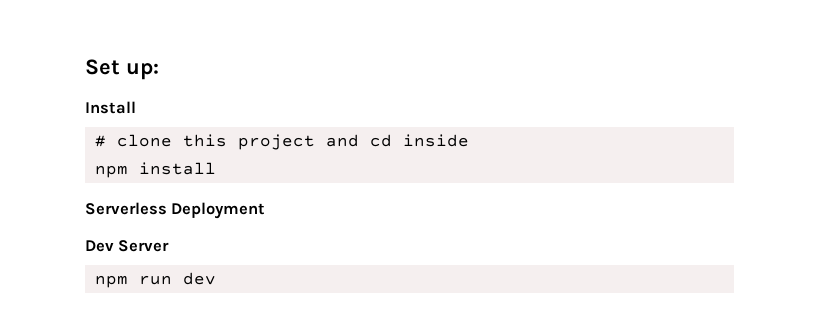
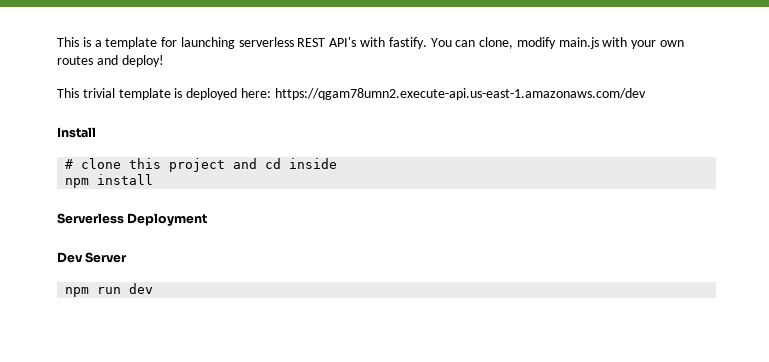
[85,59,159,80] Set up: -> [57,37,685,49] [57,55,164,67] [57,88,646,100] This is a template for launching serverless REST API's with fastify. You can clone, modify main.js with your own routes and deploy! // This trivial template is deployed here: https://qgam78umn2.execute-api.us-east-1.amazonaws.com/dev

